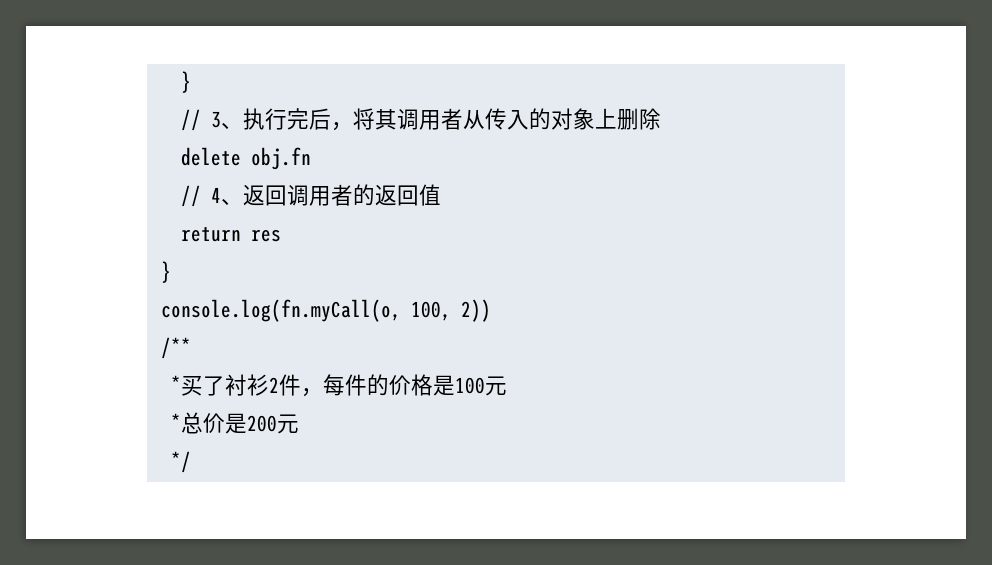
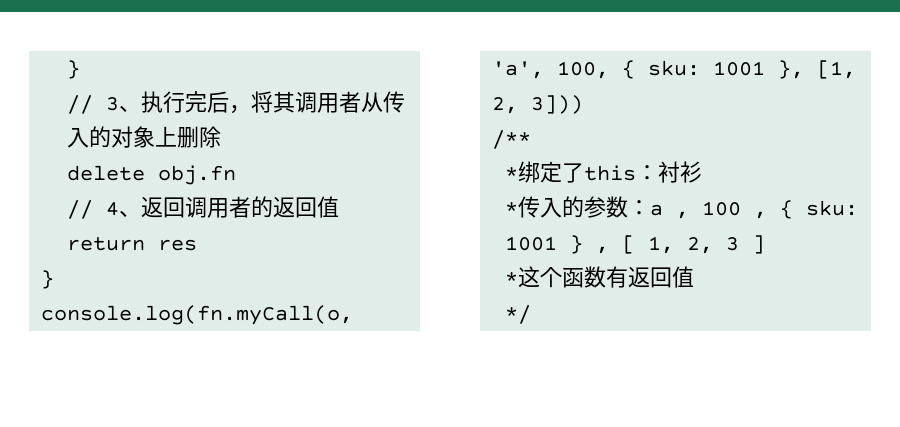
[410,299,491,322] [160,337,191,359] [170,374,507,397] [170,412,299,434] 100, 2)) // /** // *买了衬衫2件，每件的价格是100元 // *总价是200元 -> [492,60,856,79] [492,95,583,114] [492,130,531,149] [505,161,702,183] [505,196,858,219] [505,235,765,254] [505,266,694,288] 'a', 100, { sku: 1001 }, [1, 2, 3])) // /** // *绑定了this：衬衫 // *传入的参数：a , 100 , { sku: 1001 } , [ 1, 2, 3 ] // *这个函数有返回值

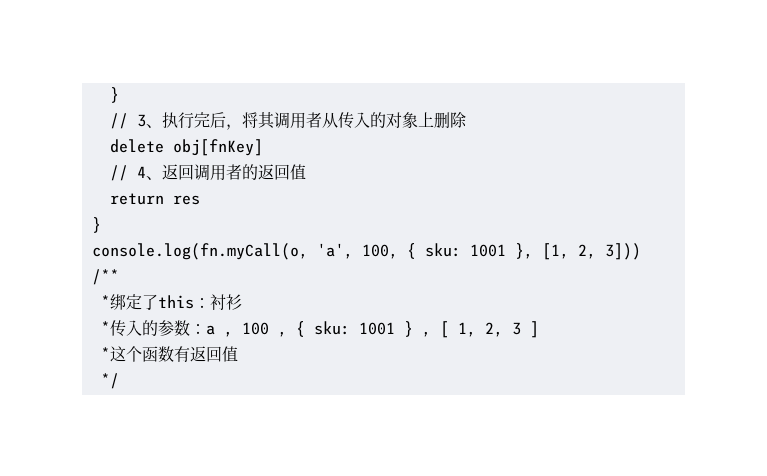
[158,165,236,185] obj.fn -> [173,139,264,156] obj[fnKey]

